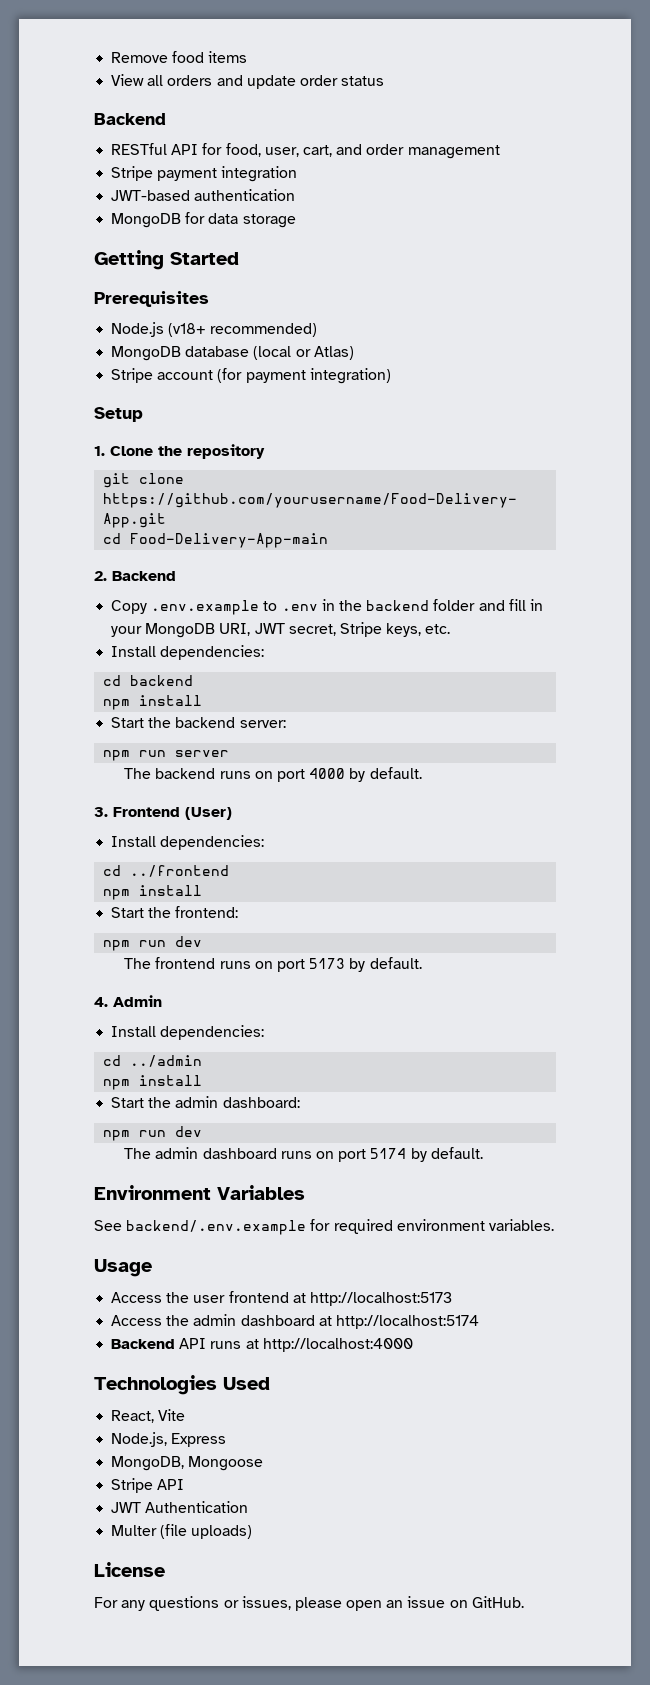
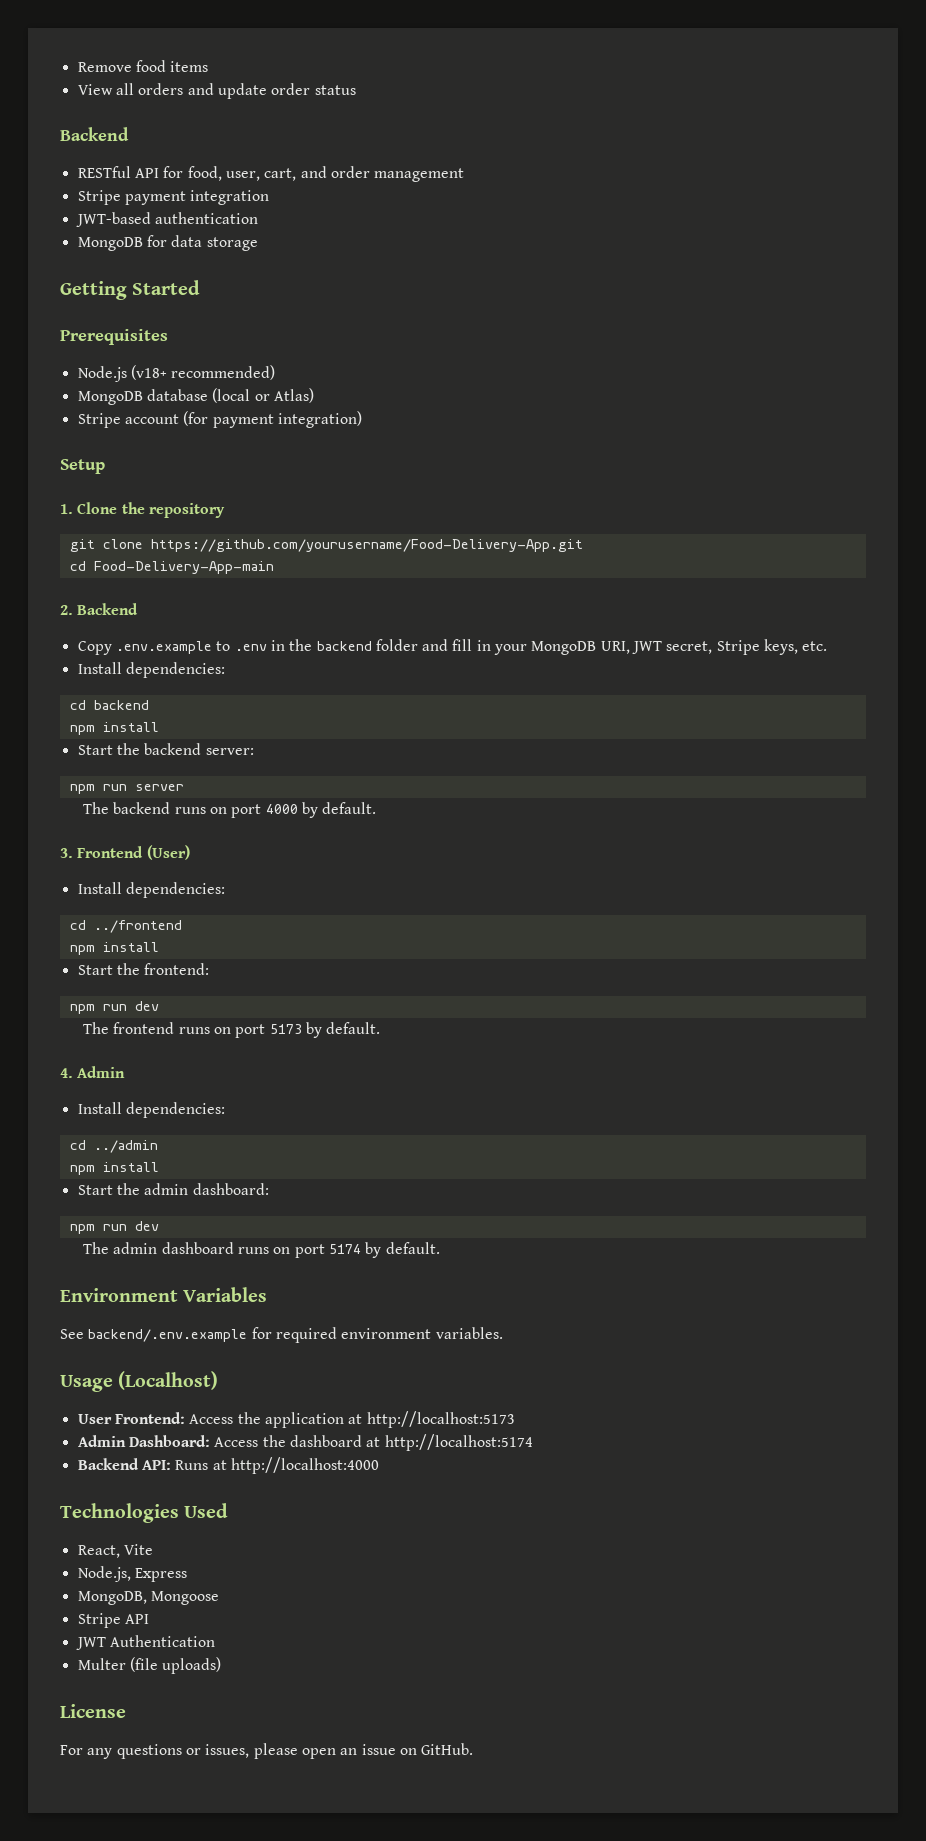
[111,1291,289,1303] // Access the user frontend -> [118,1371,219,1390] [77,1412,344,1428] (Localhost) // User Frontend: Access the application
[111,1314,237,1326] Access the admin -> [77,1435,286,1447] Admin Dashboard: Access the
[179,1338,242,1349] API runs -> [141,1460,209,1470] API: Runs

